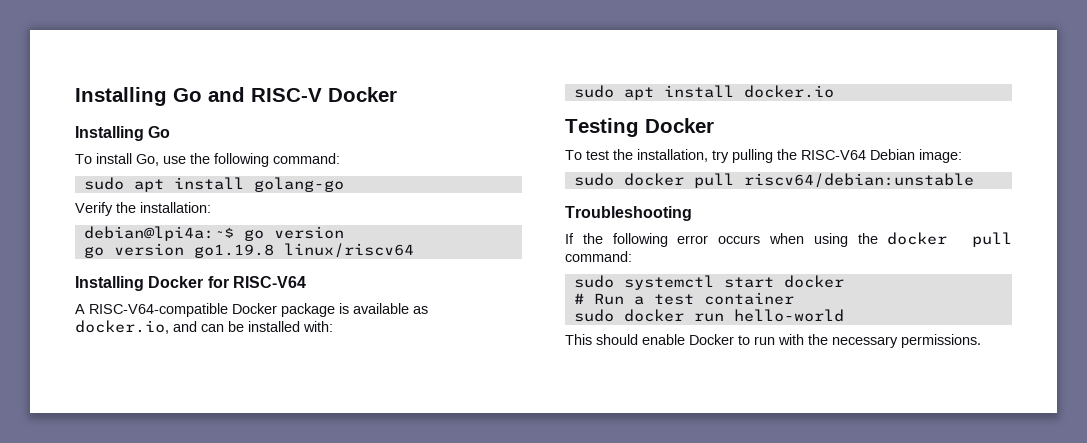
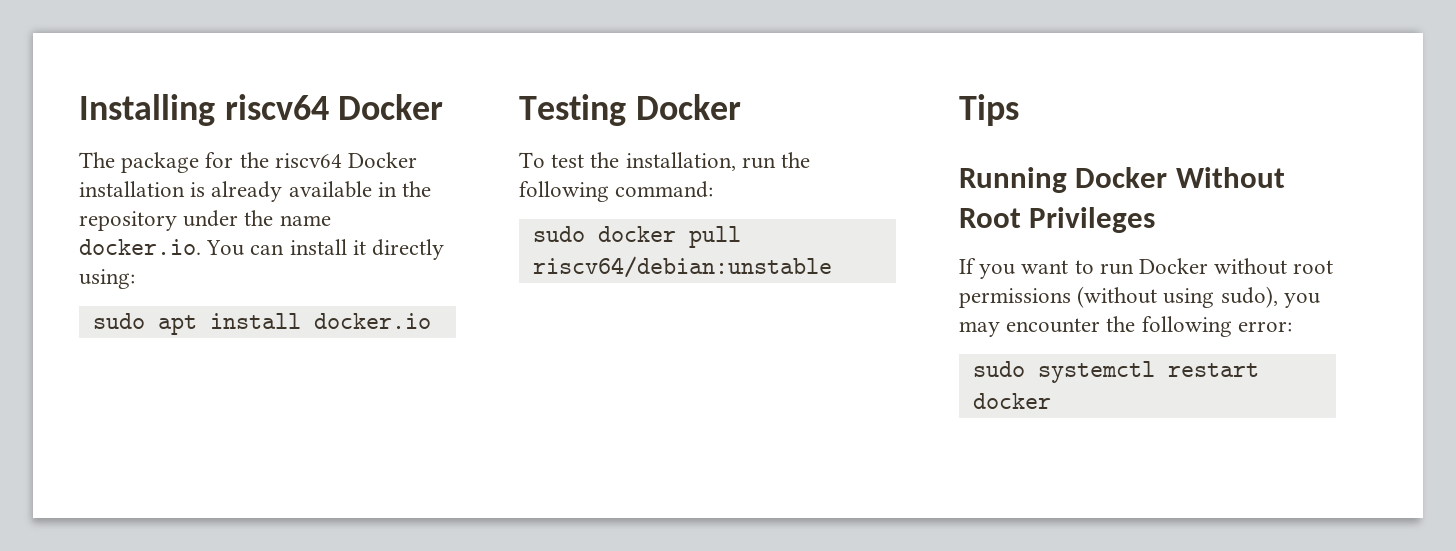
[75,87,397,106] [75,126,171,141] [75,153,340,167] [83,177,344,192] [75,202,211,216] [83,226,344,241] [83,243,414,258] [75,276,306,291] [75,303,428,317] [75,320,333,334] Installing Go and RISC-V Docker // Installing Go // To install Go, use the following command: // sudo apt install golang-go // Verify the installation: // debian@lpi4a:~$ go version // go version go1.19.8 linux/riscv64 // Installing Docker for RISC-V64 // A RISC-V64-compatible Docker package is available as docker.io, and can be installed with: -> [79,94,444,126] [79,152,418,173] [79,181,432,202] [79,210,331,231] [79,239,445,260] [79,269,135,289] Installing riscv64 Docker // The package for the riscv64 Docker installation is already available in the repository under the name docker.io. You can install it directly using:
[712,149,962,163] [573,173,974,188] [565,206,692,221] [565,232,1012,247] [565,251,632,262] try pulling the RISC-V64 Debian image: // sudo docker pull riscv64/debian:unstable // Troubleshooting // If the following error occurs when using the docker pull command: -> [741,152,811,169] [519,181,714,202] [532,226,741,248] [532,256,832,278] [959,94,1019,126] [959,167,1285,193] [959,207,1156,233] [959,258,1334,279] [959,286,1320,308] [959,316,1292,337] run the following command: // sudo docker pull riscv64/debian:unstable // Tips // Running Docker Without Root Privileges // If you want to run Docker without root permissions (without using sudo), you may encounter the following error:
[723,275,844,288] [573,292,794,305] [573,309,844,322] [565,334,981,348] start docker // # Run a test container // sudo docker run hello-world // This should enable Docker to run with the necessary permissions. -> [1167,363,1259,377] [972,393,1051,409] restart docker

